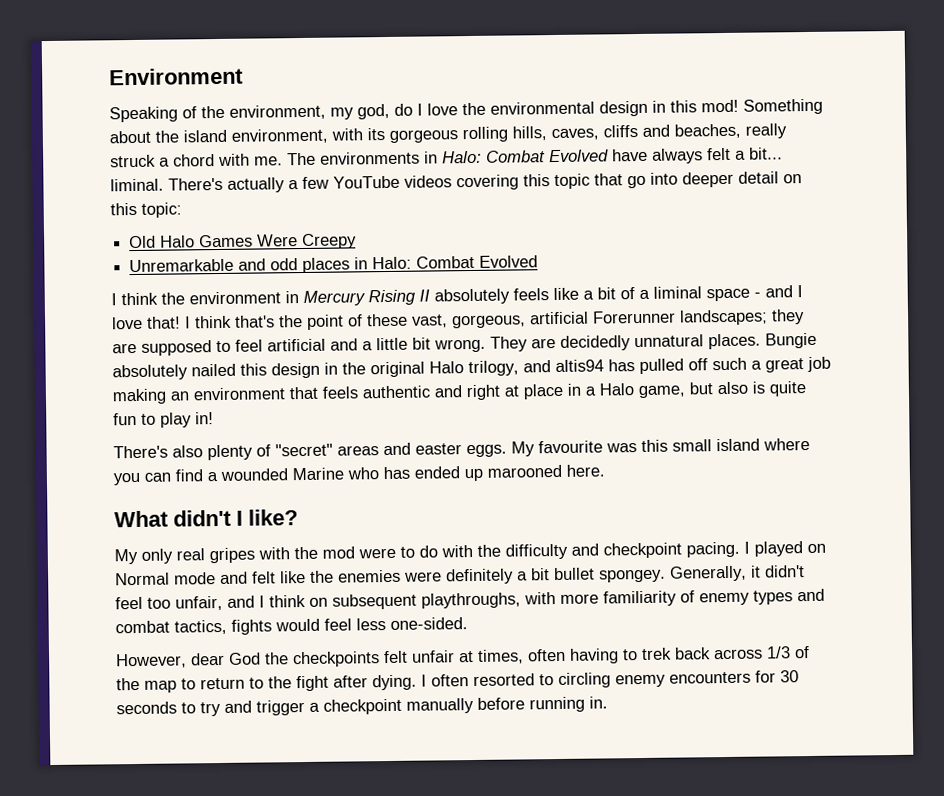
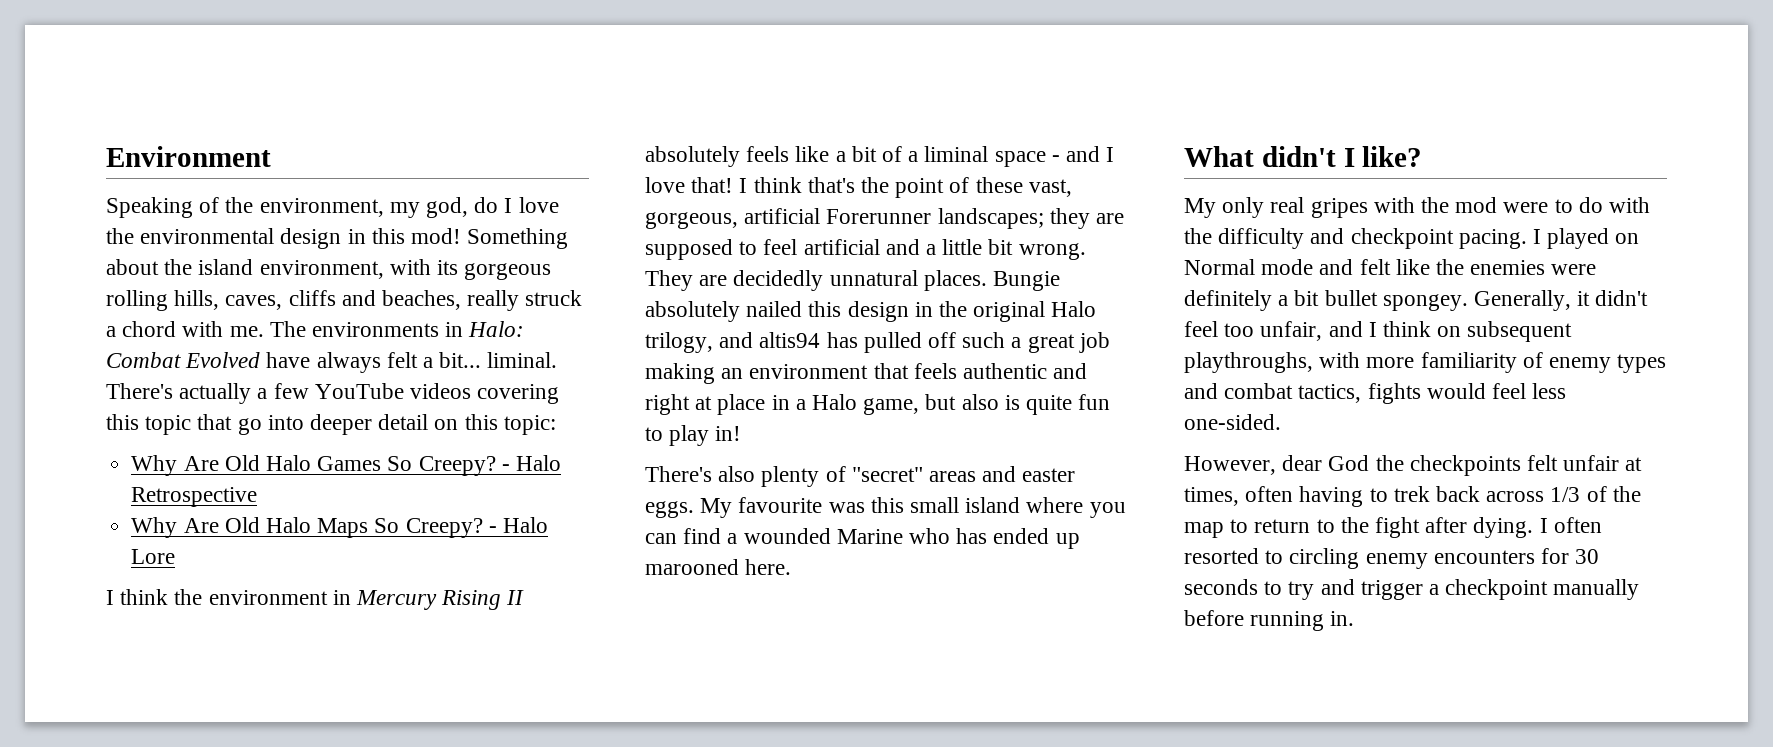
(182, 210) none -> [131,455,219,476] Why Are
[257,233,358,250] [129,255,539,274] Were Creepy // Unremarkable and odd places in Halo: Combat Evolved -> [387,455,561,476] [131,487,258,507] [131,517,548,538] [131,549,176,564] So Creepy? - Halo Retrospective // Why Are Old Halo Maps So Creepy? - Halo Lore

